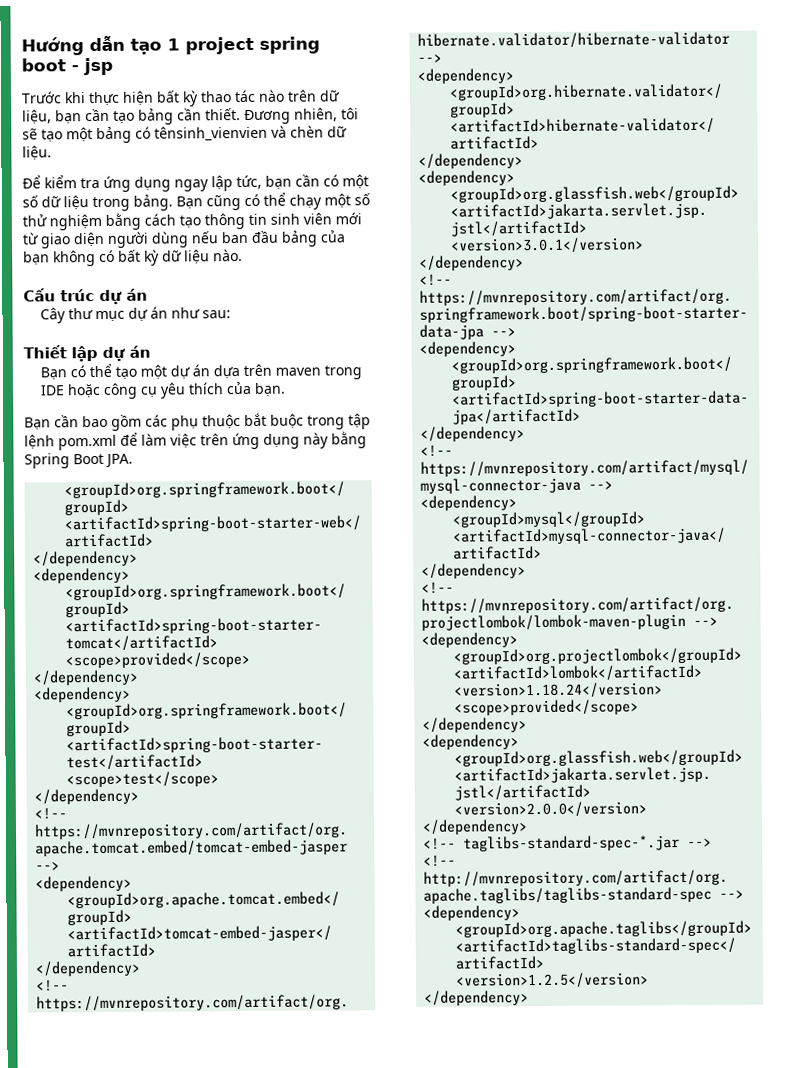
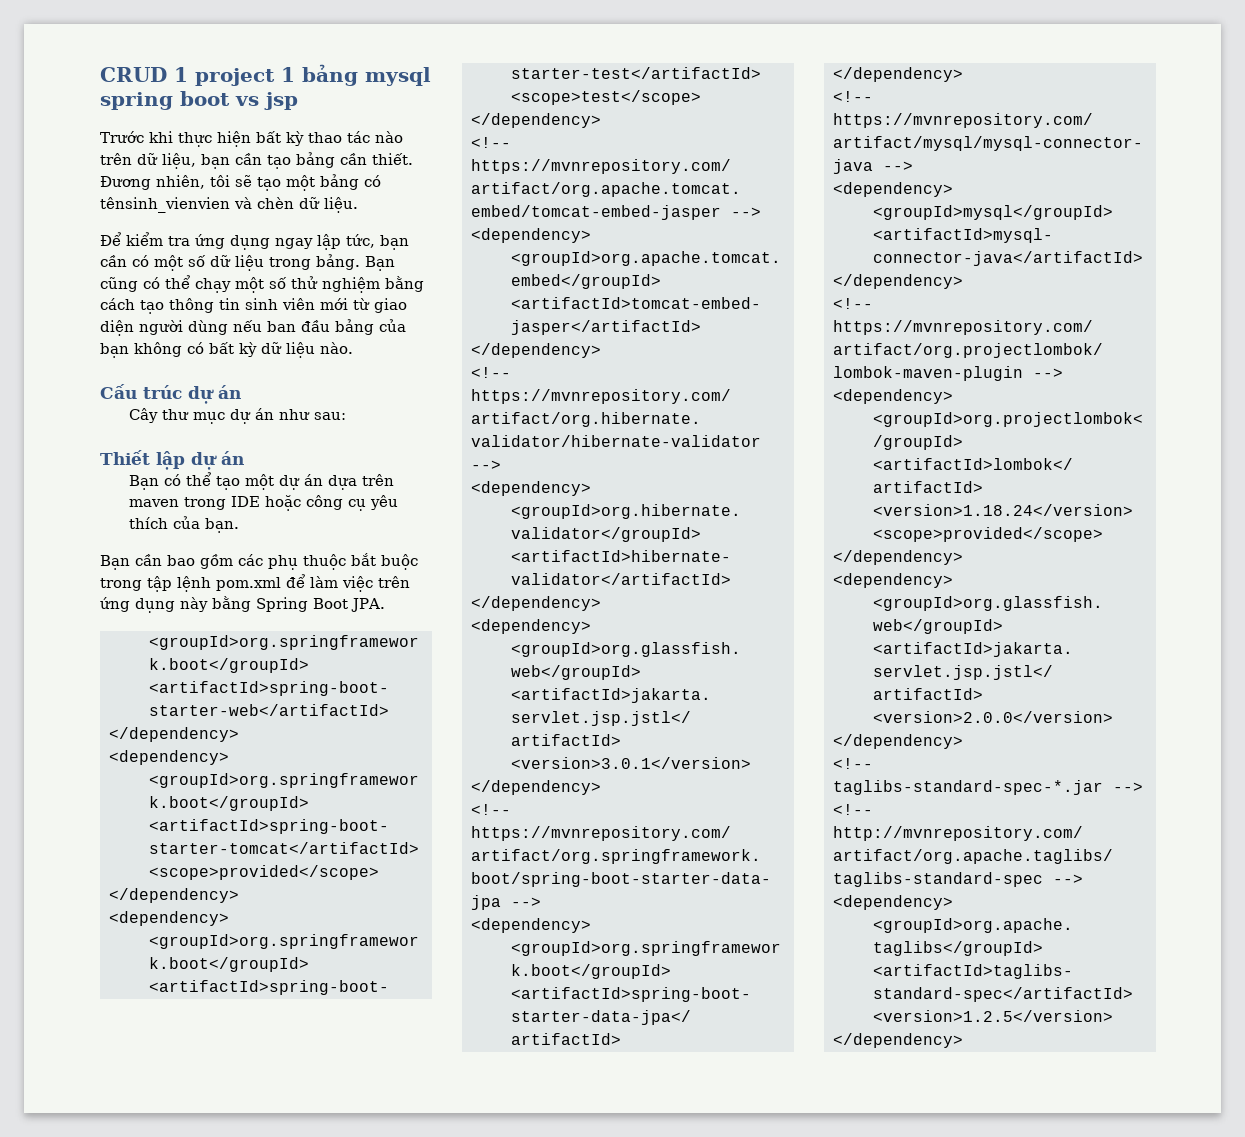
[21,35,254,56] Hướng dẫn tạo 1 project -> [100,64,431,86] CRUD 1 project 1 bảng mysql
[71,65,79,72] - -> [235,96,259,106] vs

